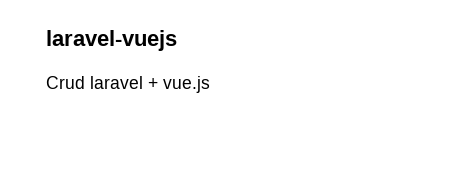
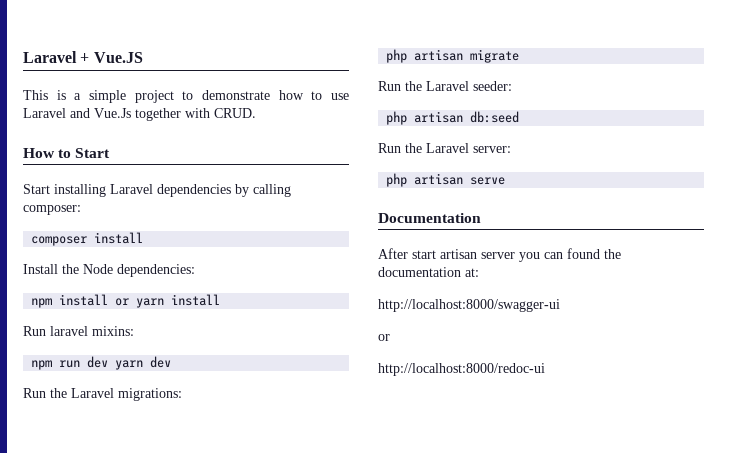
[46,30,177,51] [46,76,210,93] laravel-vuejs // Crud laravel + vue.js -> [23,51,143,63] [23,90,349,103] [23,108,256,121] [23,148,111,158] [23,184,291,197] [23,205,81,215] [31,232,144,246] [23,264,195,277] [31,294,221,308] [23,326,134,336] [31,356,172,370] [23,388,182,401] [386,49,520,63] [378,81,512,91] [386,111,520,125] [378,143,511,153] [386,173,506,187] [378,213,481,223] [378,248,621,262] [378,267,479,277] [378,299,560,312] [378,334,390,341] [378,363,545,376] Laravel + Vue.JS // This is a simple project to demonstrate how to use Laravel and Vue.Js together with CRUD. // How to Start // Start installing Laravel dependencies by calling composer: // composer install // Install the Node dependencies: // npm install or yarn install // Run laravel mixins: // npm run dev yarn dev // Run the Laravel migrations: // php artisan migrate // Run the Laravel seeder: // php artisan db:seed // Run the Laravel server: // php artisan serve // Documentation // After start artisan server you can found the documentation at: // http://localhost:8000/swagger-ui // or // http://localhost:8000/redoc-ui

